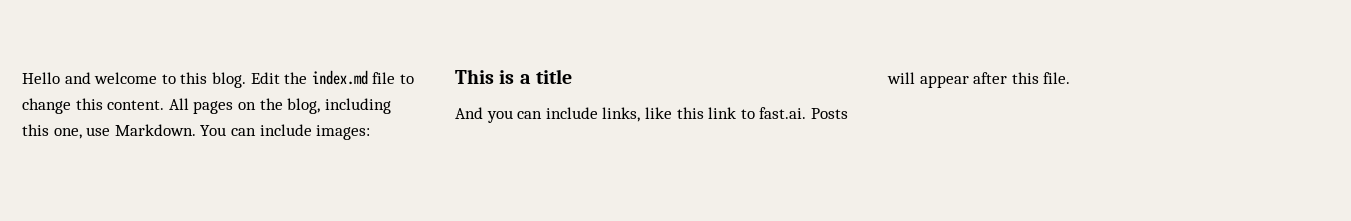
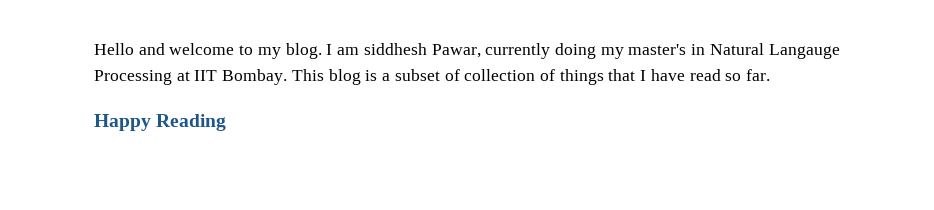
[180,70,414,88] [22,98,391,114] [22,124,371,140] [455,69,573,84] [455,107,848,123] [887,72,1071,88] this blog. Edit the index.md file to change this content. All pages on the blog, including this one, use Markdown. You can include images: // This is a title // And you can include links, like this link to fast.ai. Posts will appear after this file. -> [257,43,840,59] [94,69,771,85] [94,114,227,131] my blog. I am siddhesh Pawar, currently doing my master's in Natural Langauge Processing at IIT Bombay. This blog is a subset of collection of things that I have read so far. // Happy Reading

